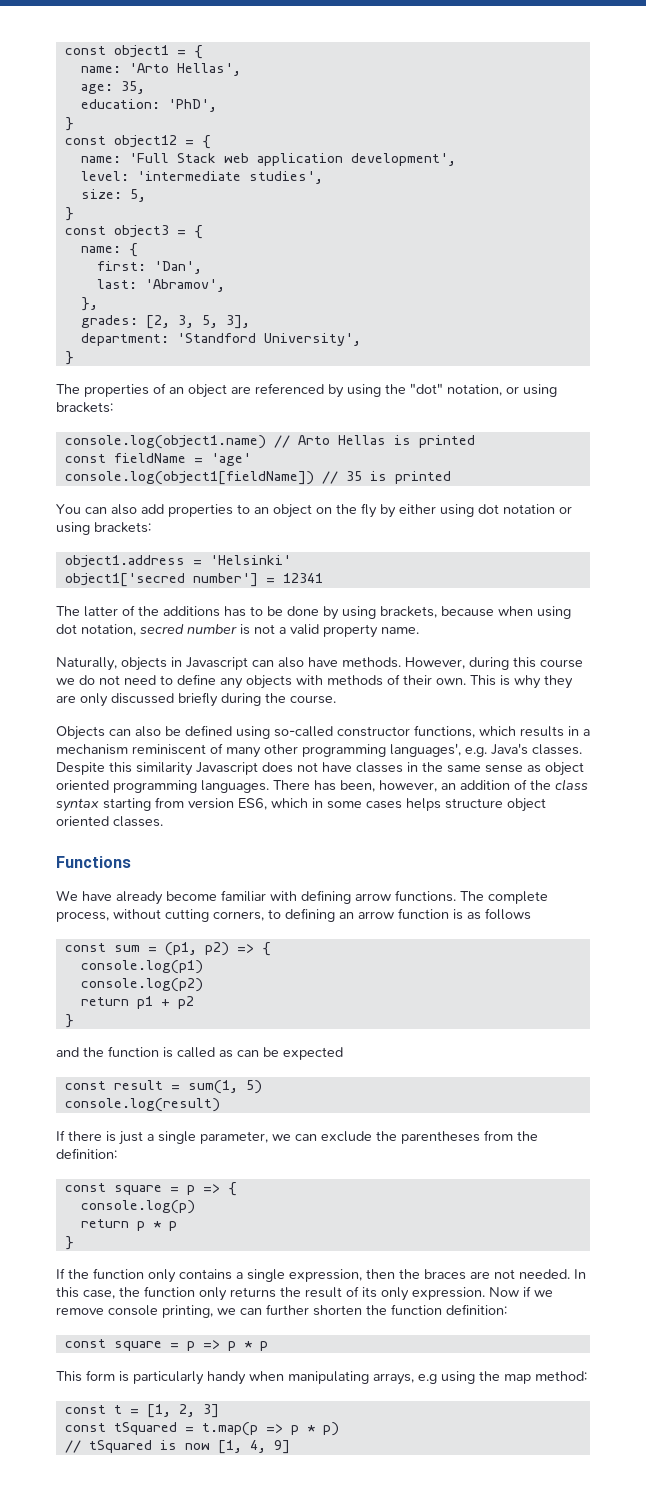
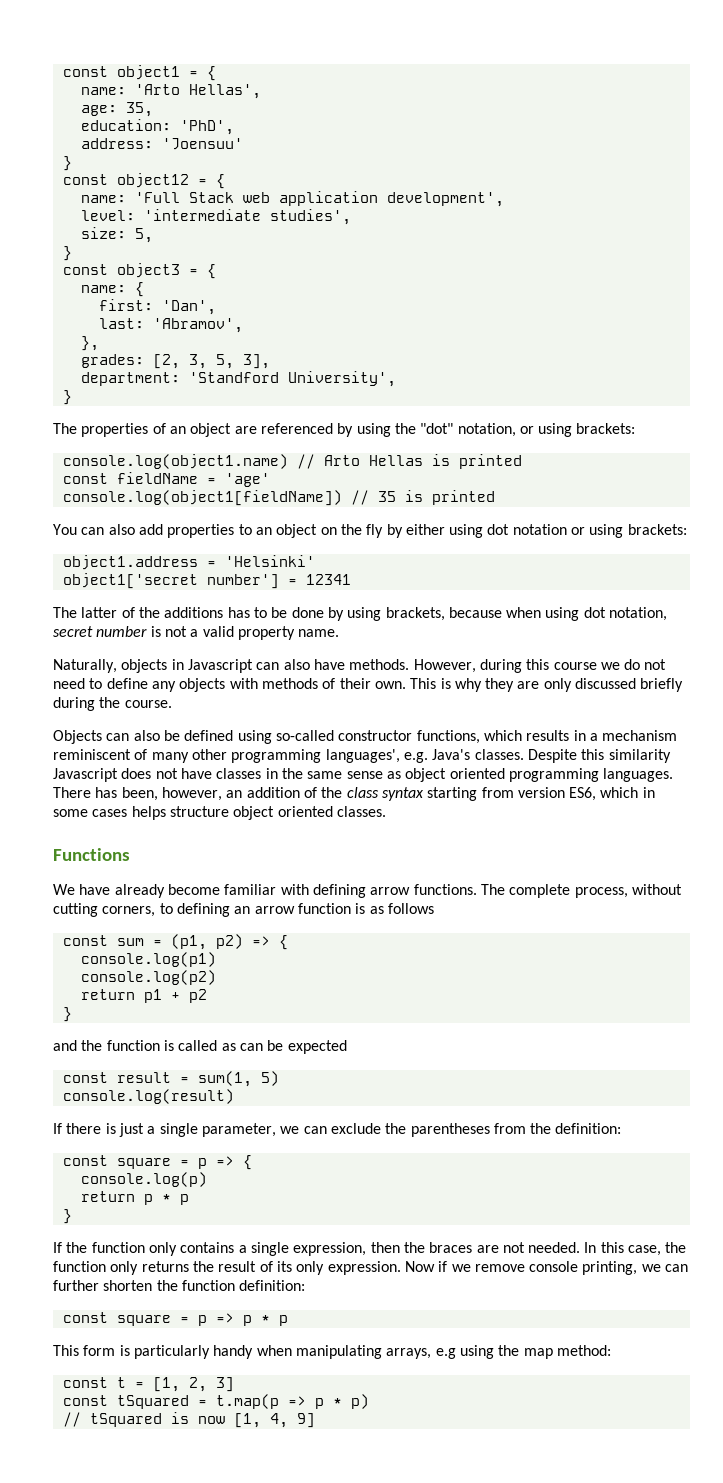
(217, 105) none -> [80,138,243,150] // address: 'Joensuu'
[64,573,185,587] object1['secred -> [62,573,198,589] object1['secret
[140,624,184,634] secred -> [53,626,93,637] secret

